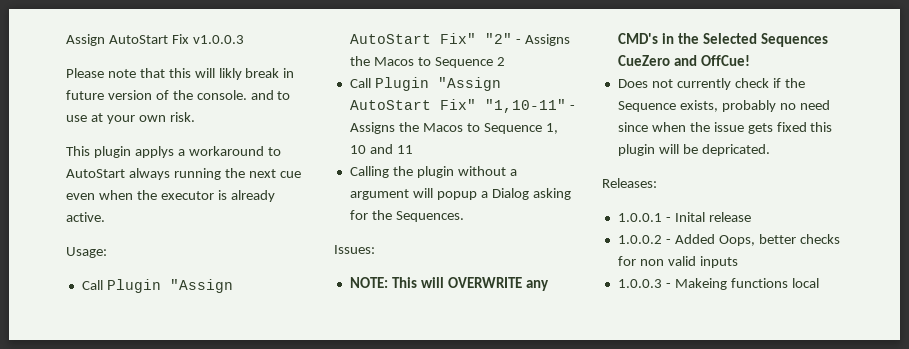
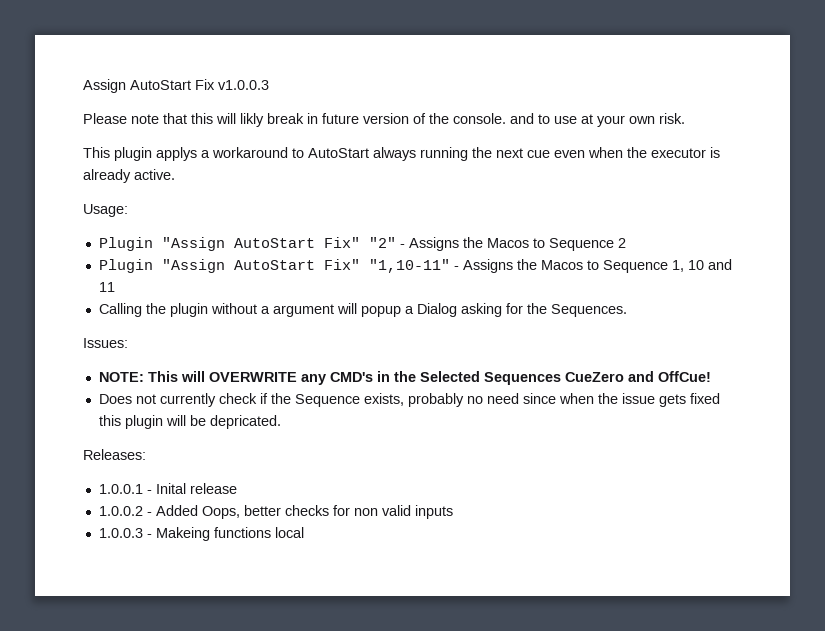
[81,280,103,290] Call -> (128, 210) none
[349,78,371,88] Call -> (626, 243) none

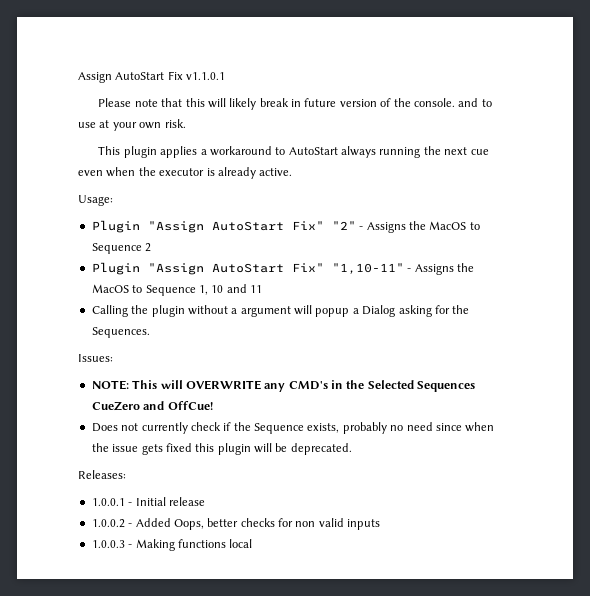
[218,80,269,90] v1.0.0.3 -> [186,72,226,80] v1.1.0.1
[240,113,264,127] likly -> [229,98,257,110] likely
[156,147,197,161] applys -> [160,146,198,158] applies
[486,238,529,248] Macos -> [429,221,467,230] MacOS
[540,260,583,270] Macos -> [91,284,129,293] MacOS
[209,415,281,429] depricated. -> [290,443,352,455] deprecated.
[155,483,186,494] Inital -> [135,497,166,506] Initial
[155,527,210,541] Makeing -> [135,539,175,551] Making

